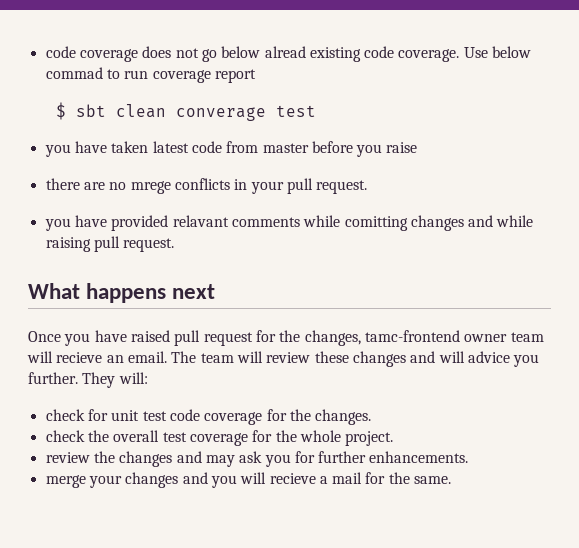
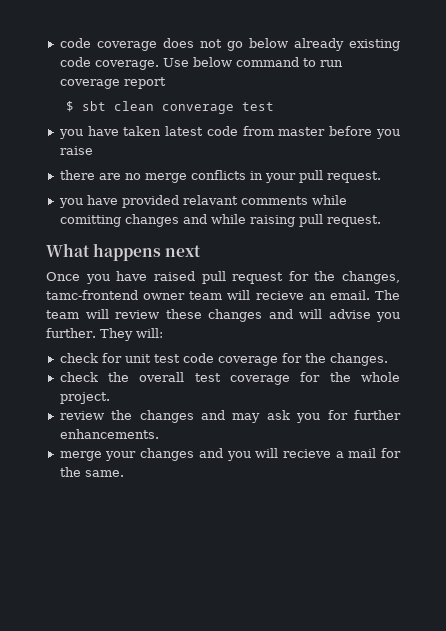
[264,46,306,58] alread -> [293,38,344,51] already
[45,67,103,79] commad -> [235,57,299,67] command
[130,181,171,194] mrege -> [144,173,187,183] merge
[467,351,510,363] advice -> [328,309,371,319] advise

